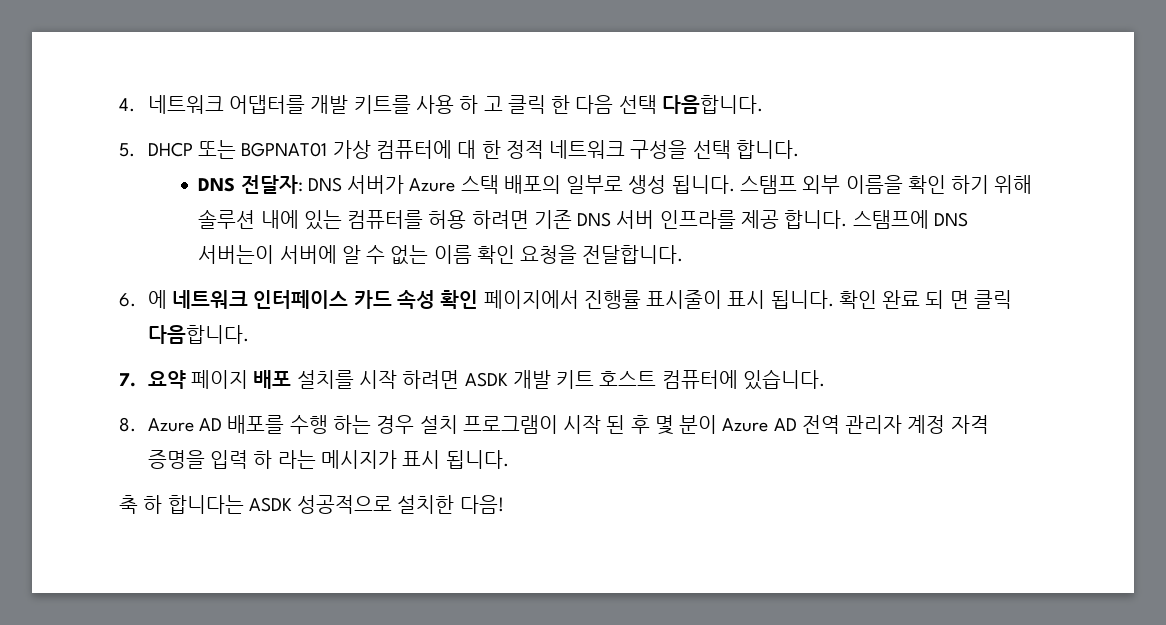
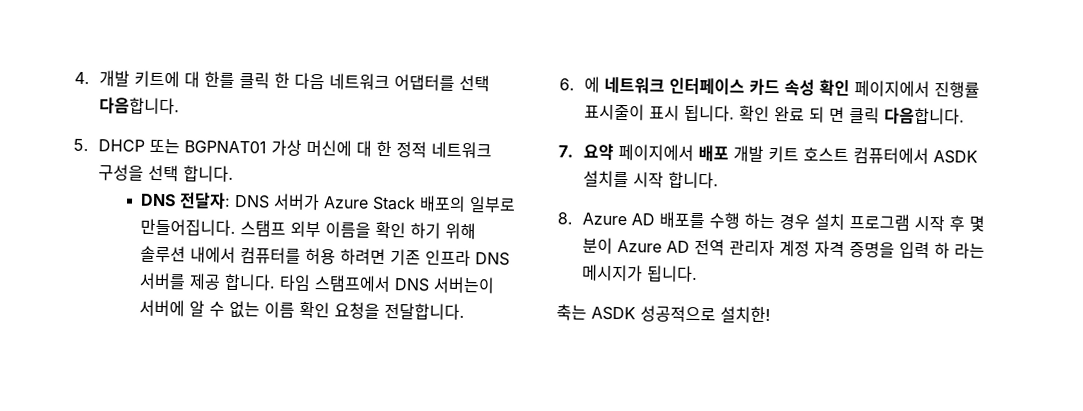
[147,95,503,114] 네트워크 어댑터를 개발 키트를 사용 하 고 -> [99,70,236,88] 개발 키트에 대 한를
(614, 104) none -> [329,73,456,91] 네트워크 어댑터를
[376,140,453,159] 컴퓨터에 -> [306,139,353,157] 머신에
[460,175,499,194] 스택 -> [371,196,416,211] Stack
[628,175,735,194] 생성 됩니다. -> [139,218,236,236] 만들어집니다.
[260,210,342,230] 내에 있는 -> [189,246,236,263] 내에서
[577,210,929,229] DNS 서버 인프라를 제공 합니다. 스탬프에 -> [424,249,510,267] [138,272,391,293] 인프라 DNS 서버를 제공 합니다. 타임 스탬프에서
[191,369,825,390] 페이지 배포 설치를 시작 하려면 ASDK 개발 키트 호스트 컴퓨터에 있습니다. -> [618,144,979,165] [583,170,720,189] 페이지에서 배포 개발 키트 호스트 컴퓨터에서 ASDK 설치를 시작 합니다.
[462,415,626,434] 프로그램이 시작 된 -> [849,214,946,232] 프로그램 시작
[402,450,441,469] 표시 -> (644, 273) none
[119,495,504,514] 축 하 합니다는 ASDK 성공적으로 설치한 다음! -> [556,304,771,324] 축는 ASDK 성공적으로 설치한!

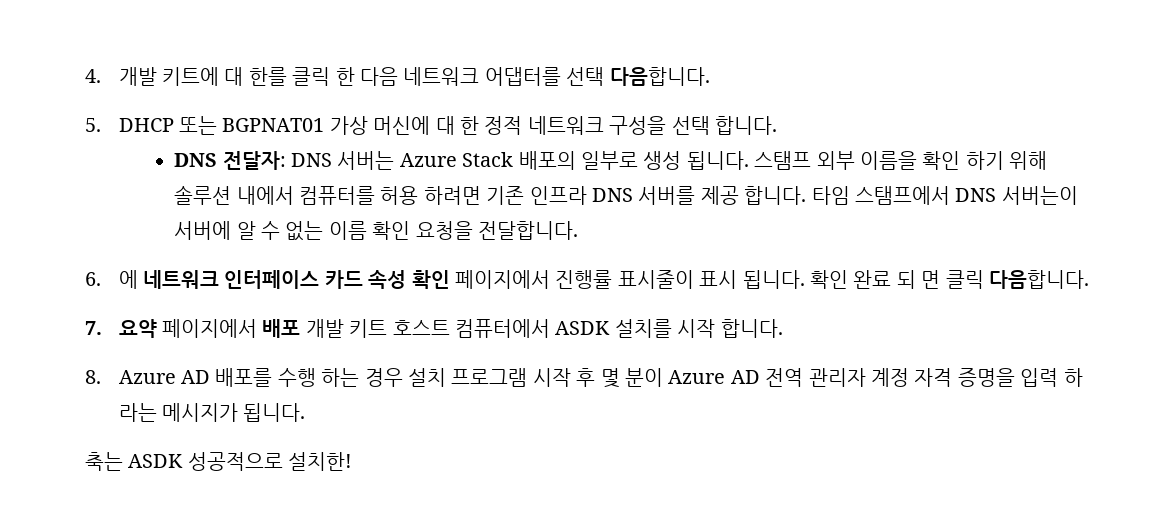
[272,193,320,211] 서버가 -> [337,151,395,170] 서버는
[139,218,236,236] 만들어집니다. -> [643,151,749,170] 생성 됩니다.

